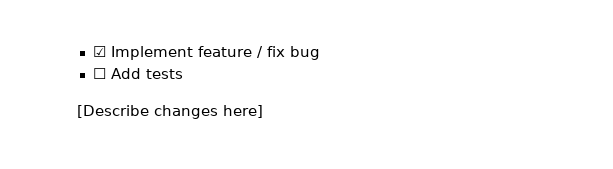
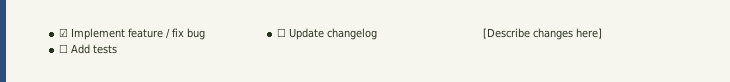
(183, 74) none -> [277,28,378,40] // ☐ Update changelog

